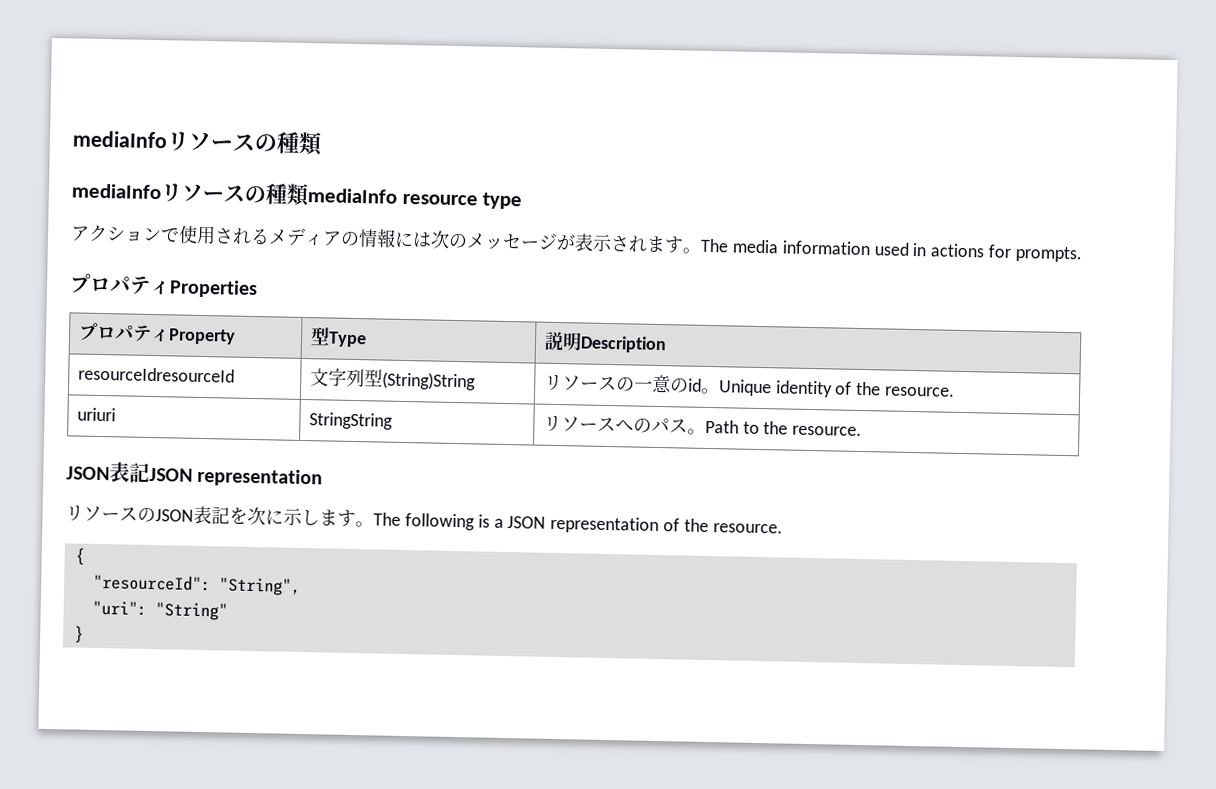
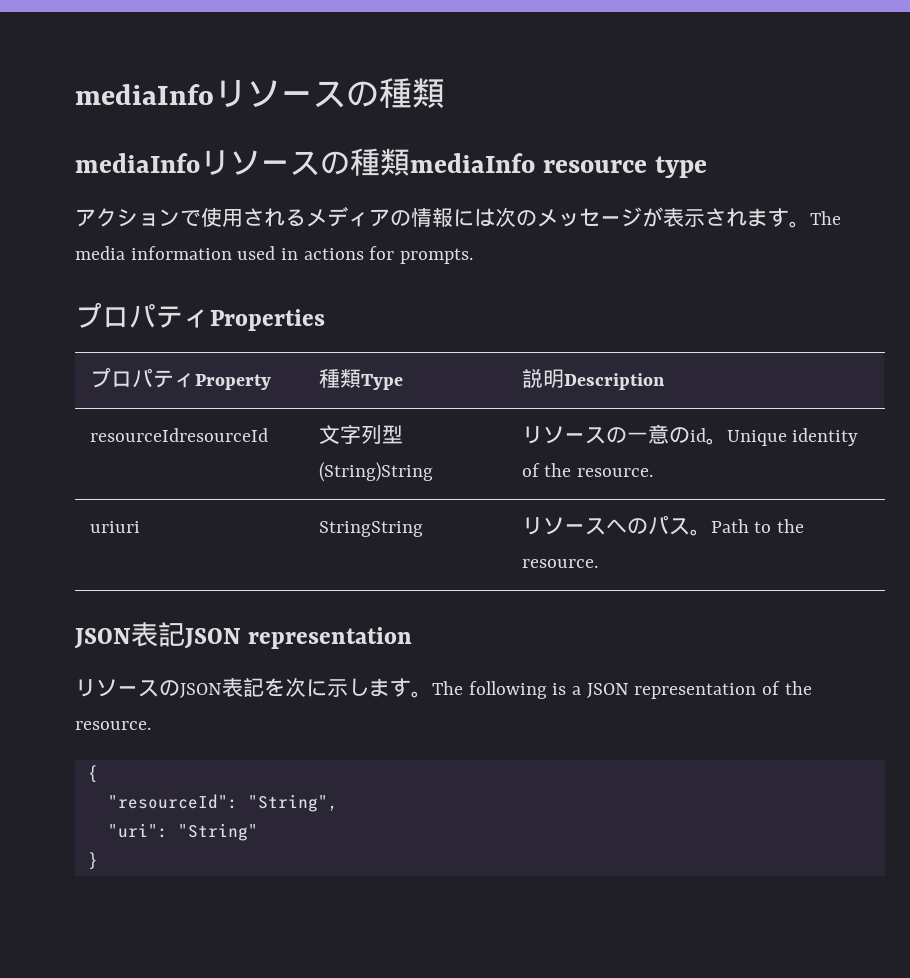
[309,327,330,346] 型 -> [318,368,361,388] 種類

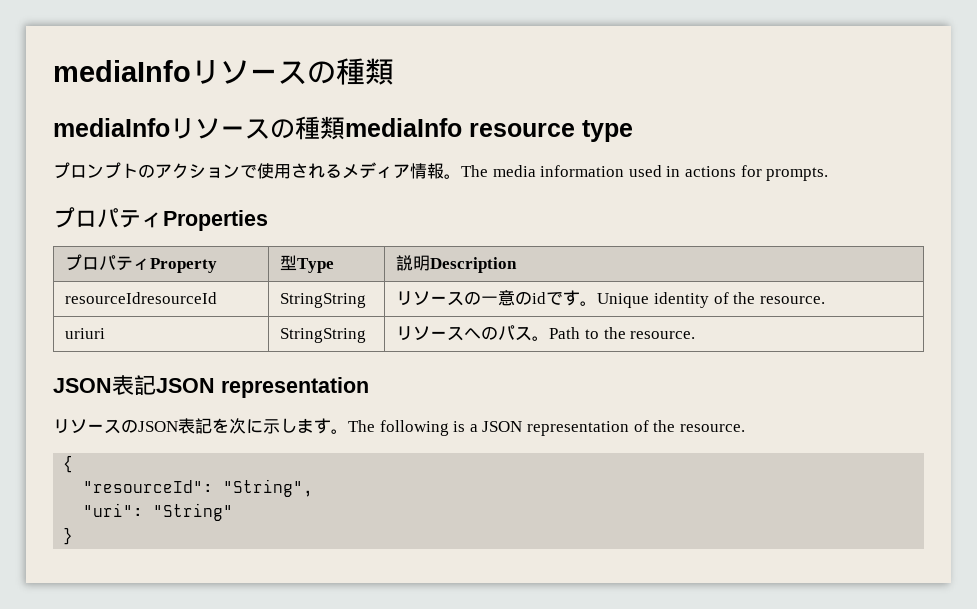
(707, 167) none -> [53,162,155,179] プロンプトの
[390,207,789,227] の情報には次のメッセージが表示されます -> [410,163,444,179] 情報
[318,368,361,388] 種類 -> [280,255,298,271] 型
[318,424,403,445] [318,462,433,482] 文字列型(String)String -> [280,293,367,308] StringString
(706, 435) none -> [546,290,581,306] です

